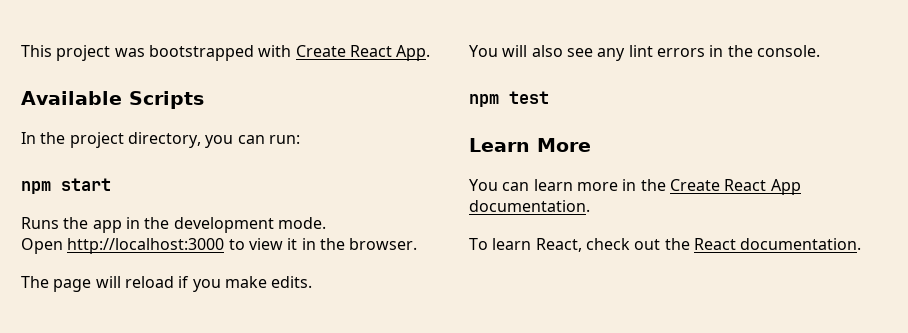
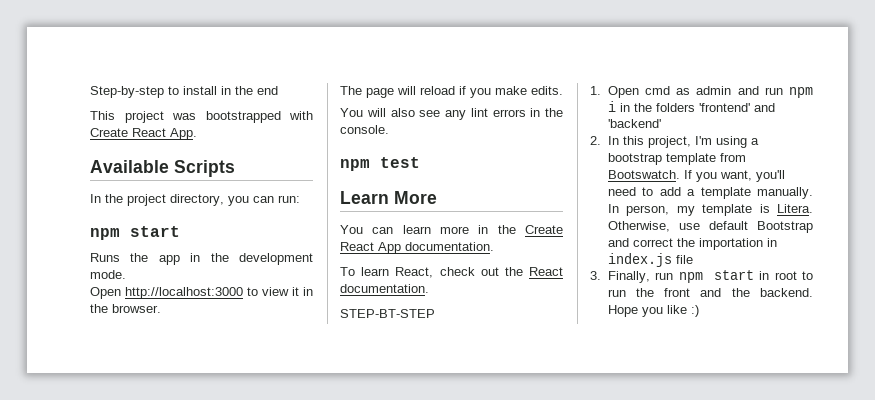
(21, 51) none -> [90,86,278,98] Step-by-step to install in the end //
(862, 244) none -> [340,309,435,318] [590,86,813,98] [607,101,775,112] [607,119,661,128] [590,136,759,148] [607,153,746,165] [607,170,785,182] [607,187,813,199] [607,204,813,216] [607,221,813,233] [607,238,777,250] [607,253,693,267] [590,270,813,283] [607,288,813,297] [607,305,699,317] // STEP-BT-STEP // 1. Open cmd as admin and run npm i in the folders 'frontend' and 'backend' // 2. In this project, I'm using a bootstrap template from Bootswatch. If you want, you'll need to add a template manually. In person, my template is Litera. Otherwise, use default Bootstrap and correct the importation in index.js file // 3. Finally, run npm start in root to run the front and the backend. Hope you like :)

